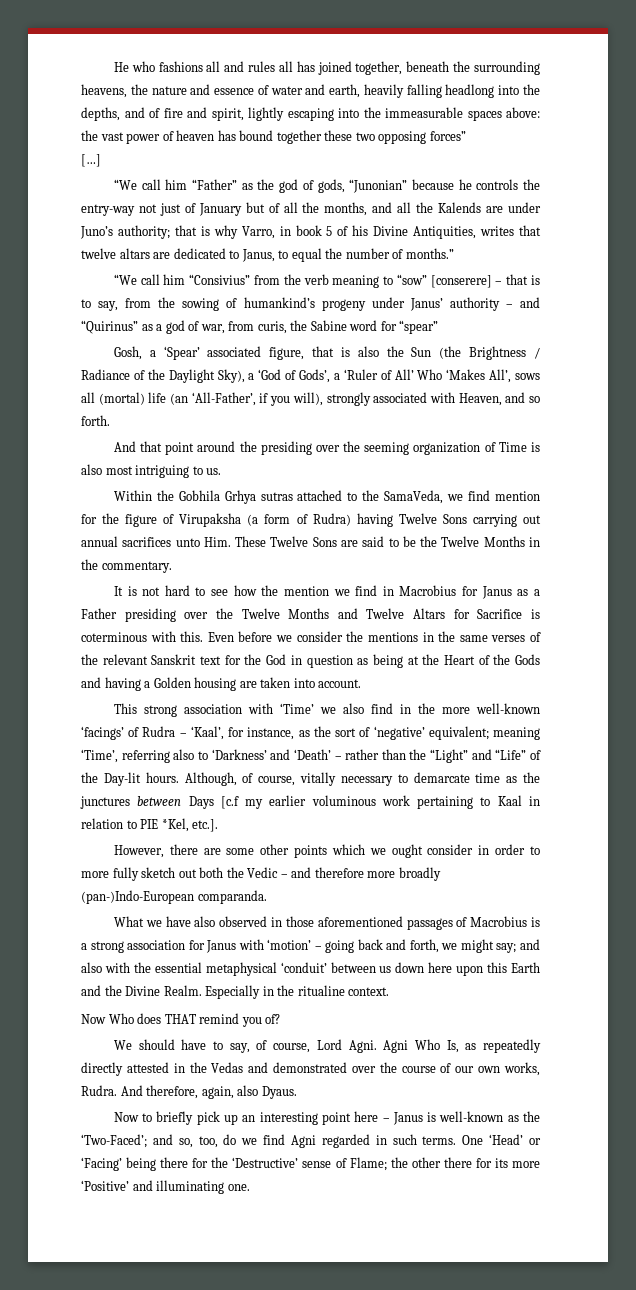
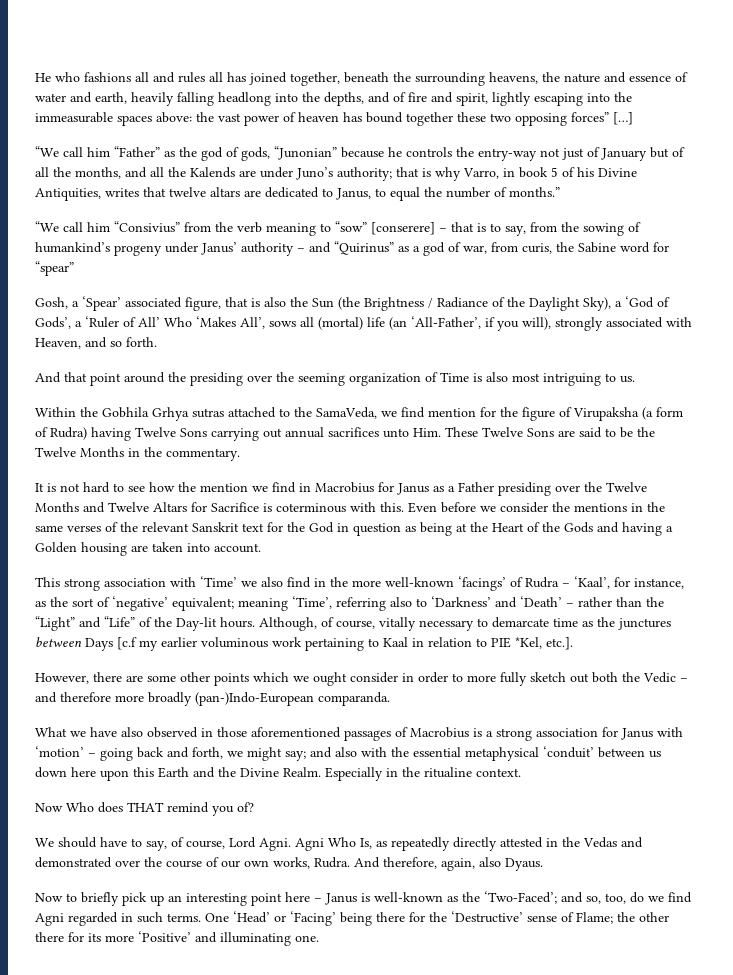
(466, 136) // -> (609, 117) none

